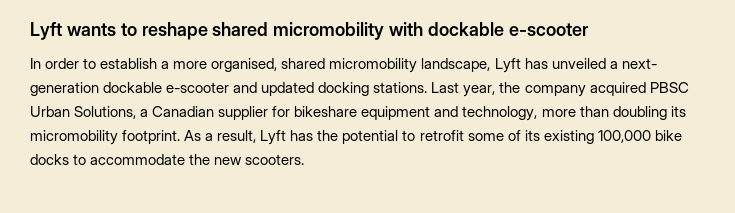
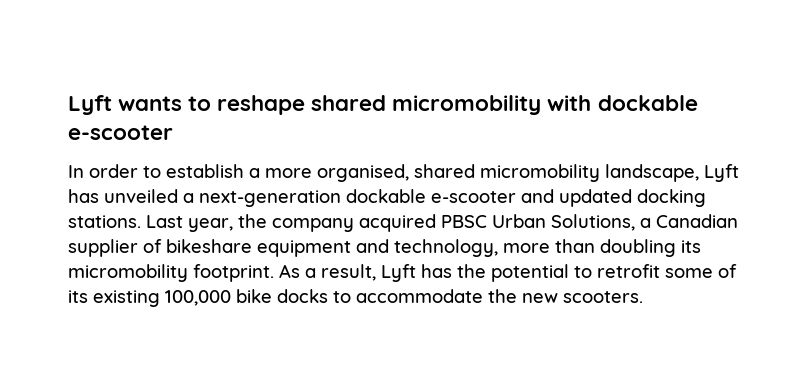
[621,58,657,69] [30,82,99,96] next- generation -> [199,190,341,207] next-generation
[272,106,291,117] for -> [143,239,162,253] of

